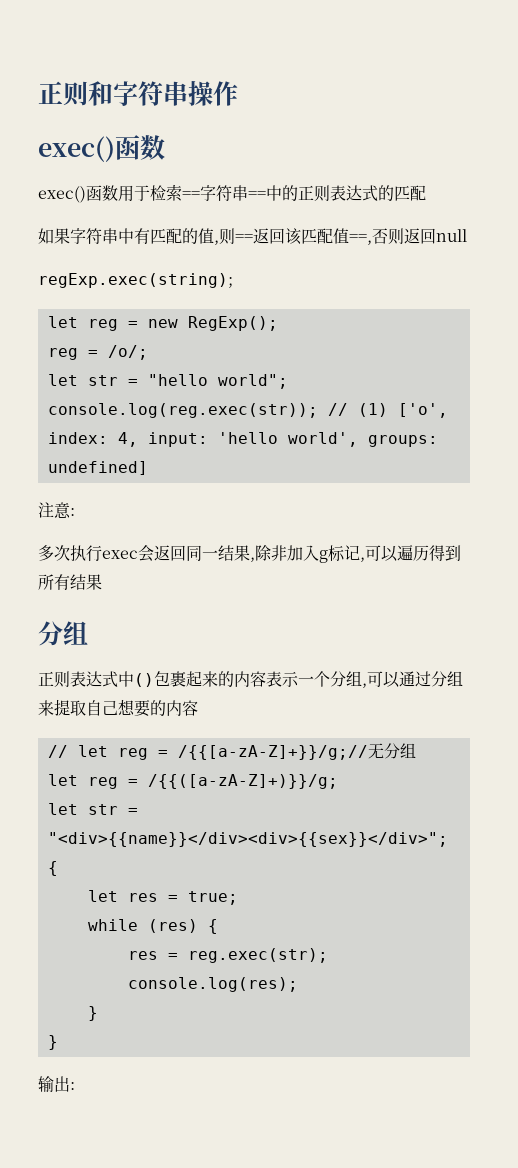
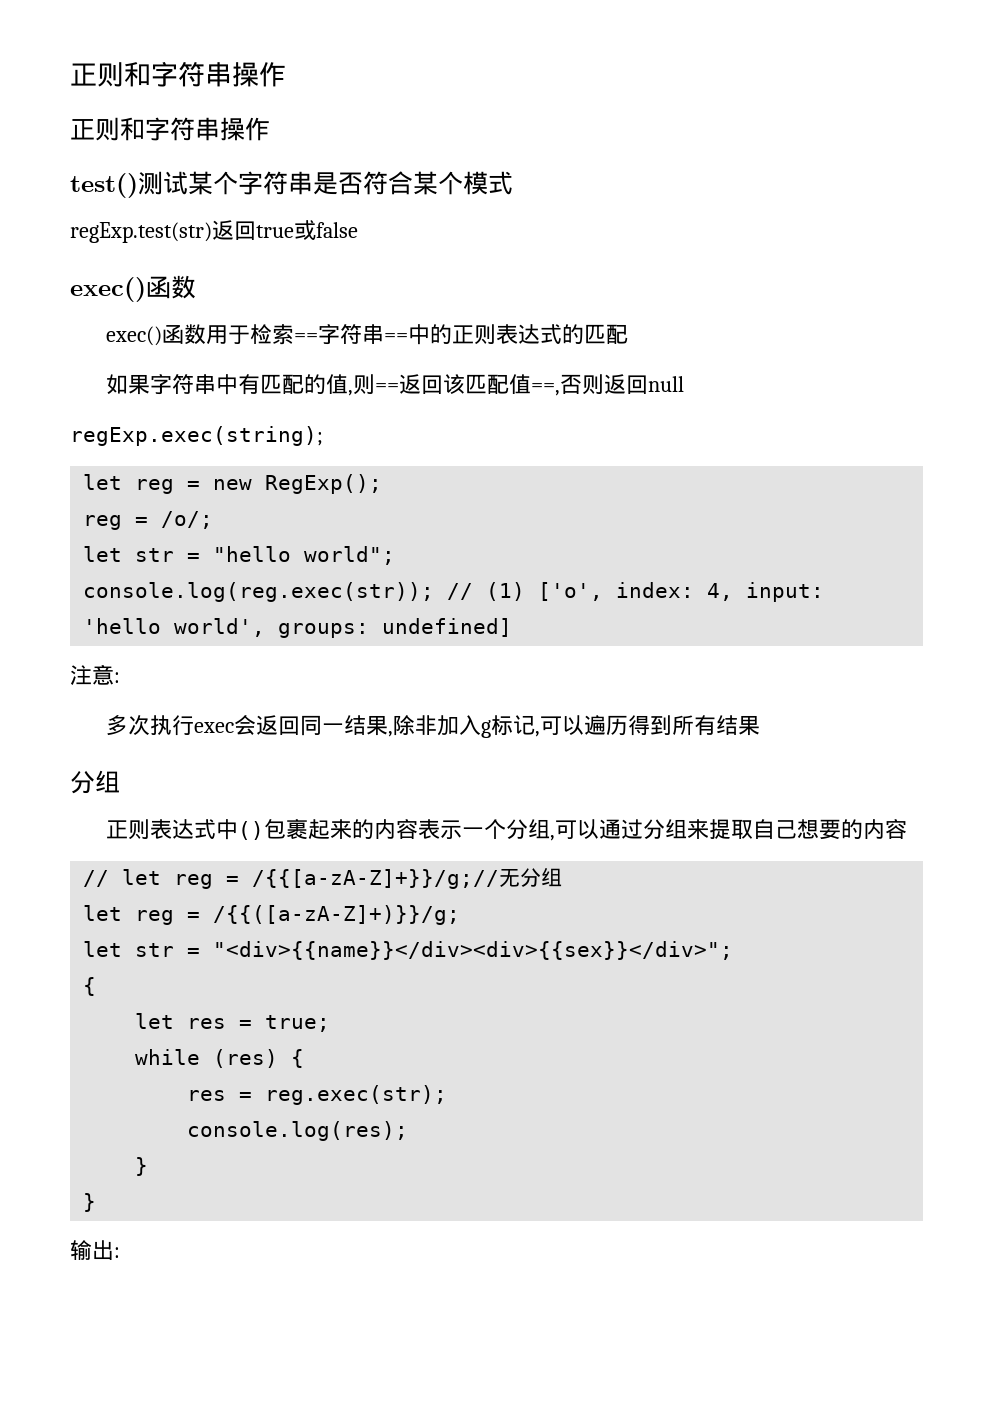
[38,81,238,106] 正则和字符串操作 -> [70,61,286,87] [70,117,270,141] [70,171,513,198] [70,220,358,243] 正则和字符串操作 // 正则和字符串操作 // test()测试某个字符串是否符合某个模式 // regExp.test(str)返回true或false

